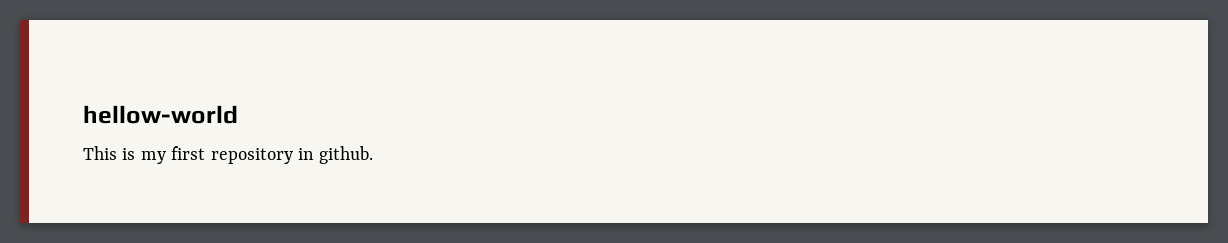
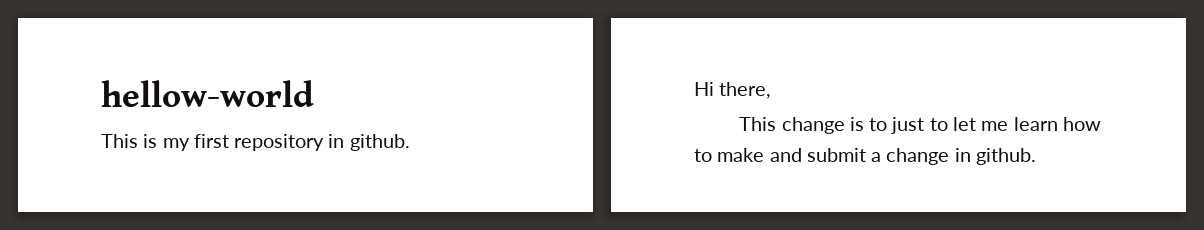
(374, 155) none -> [694,82,772,99] [739,117,1101,134] [694,148,1036,165] // Hi there, // This change is to just to let me learn how to make and submit a change in github.

